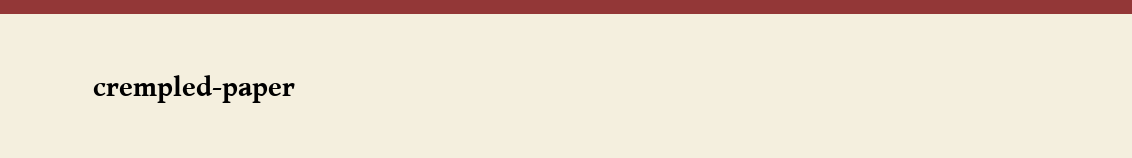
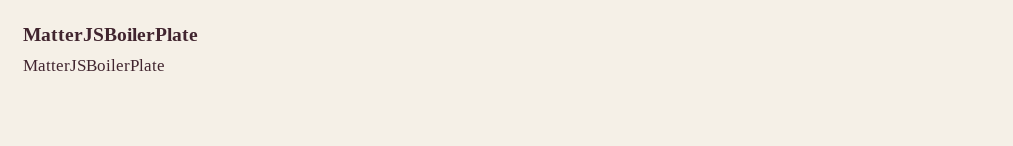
[93,75,295,103] crempled-paper -> [23,28,198,41] [23,59,165,71] MatterJSBoilerPlate // MatterJSBoilerPlate

